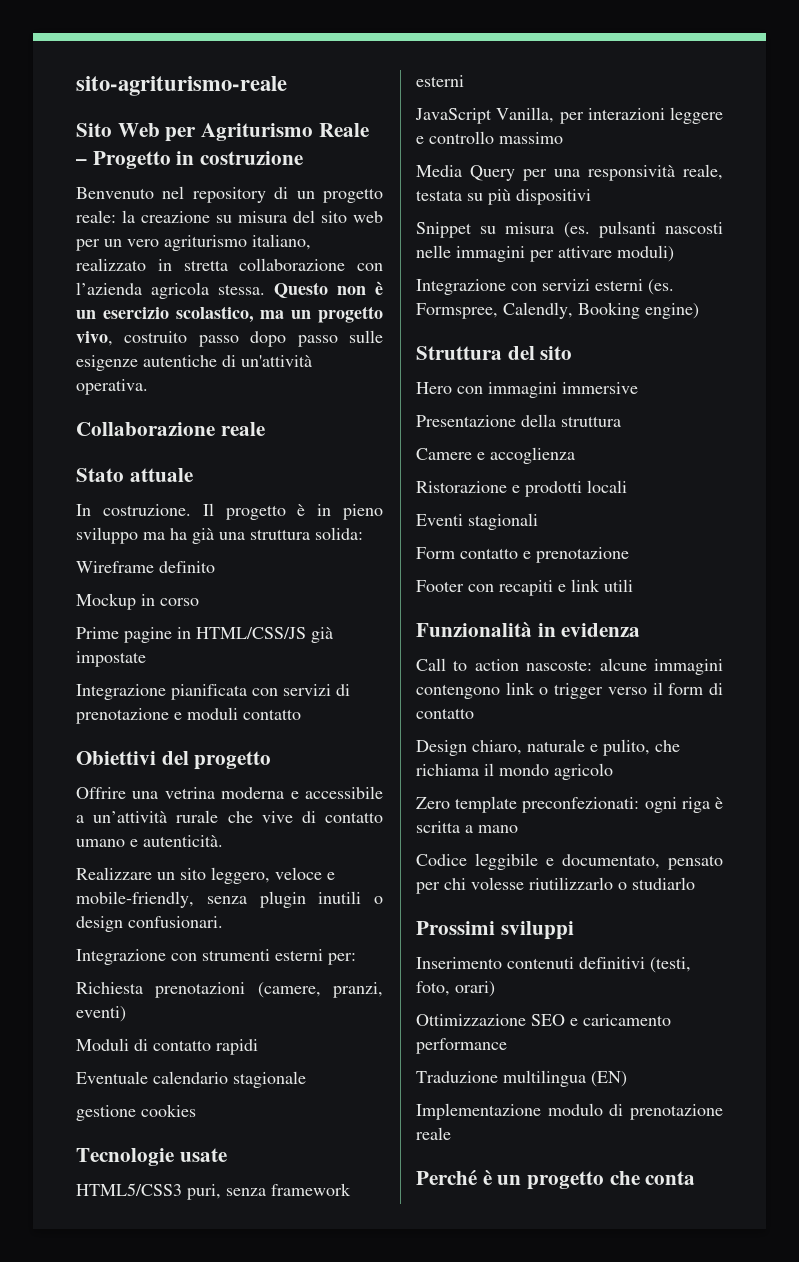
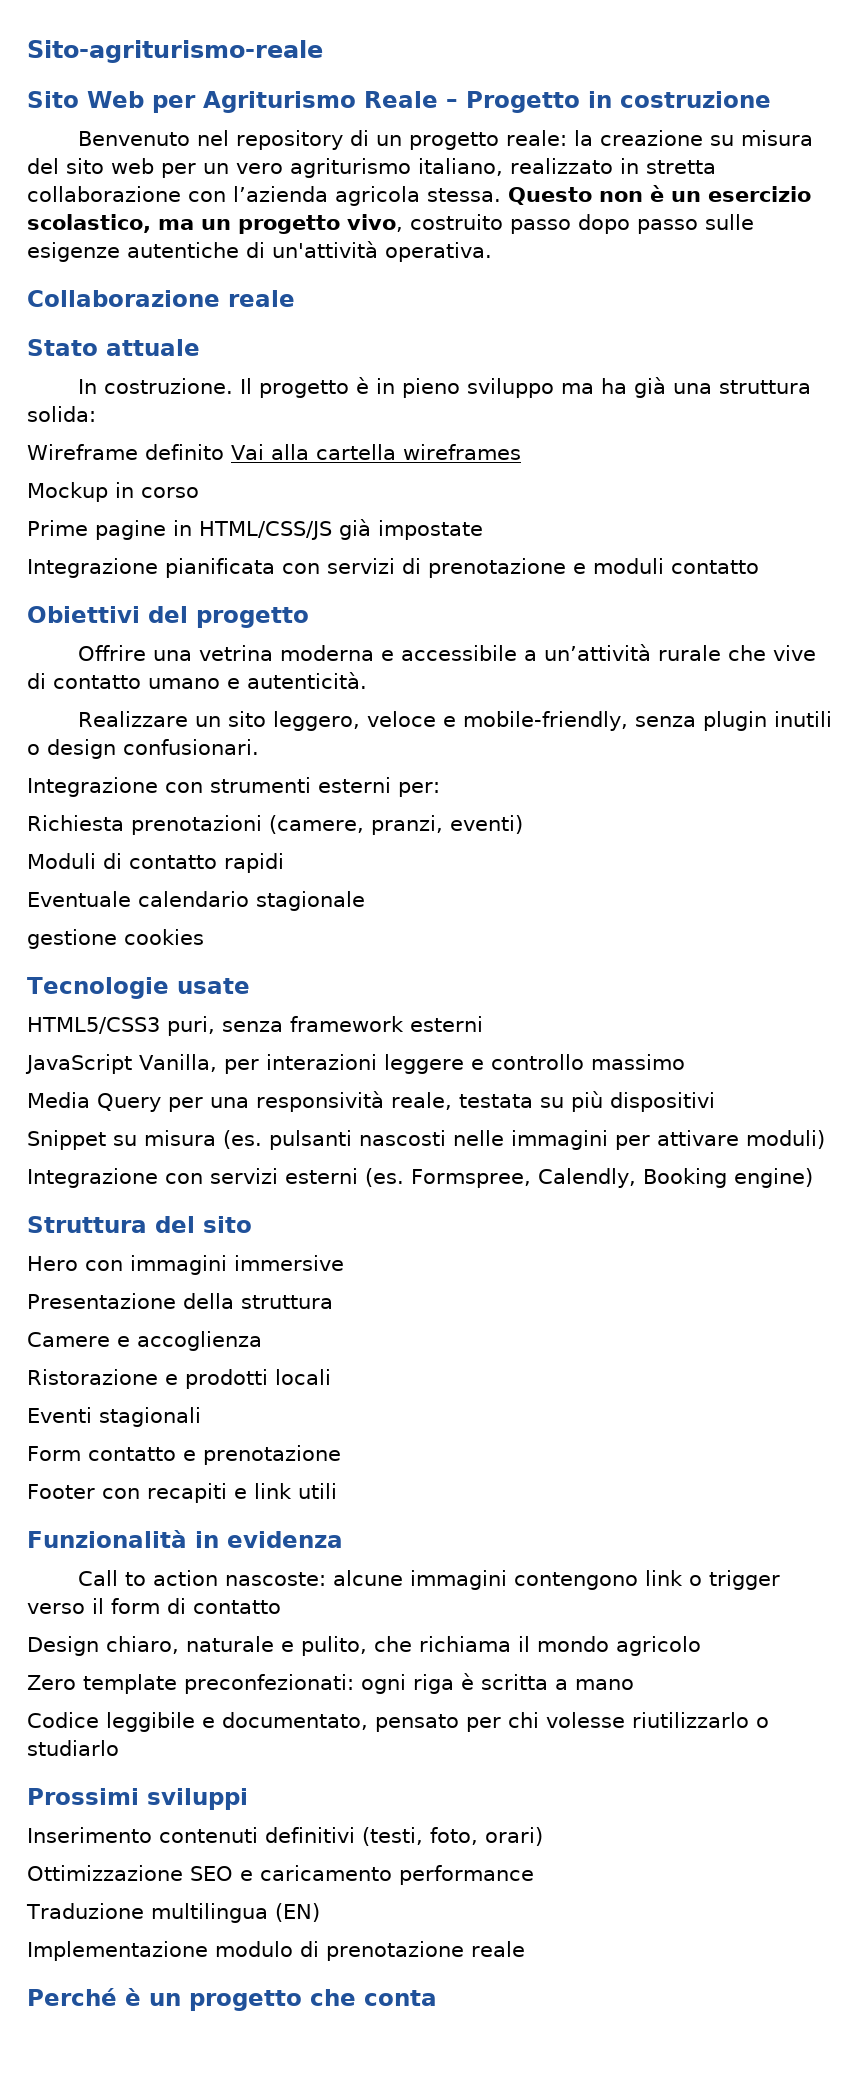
[76,76,287,96] sito-agriturismo-reale -> [27,40,323,63] Sito-agriturismo-reale
(215, 567) none -> [231,444,521,460] Vai alla cartella wireframes

